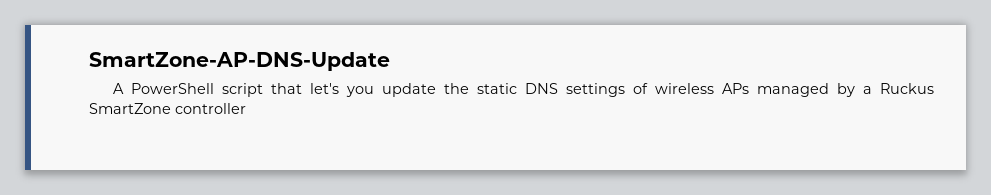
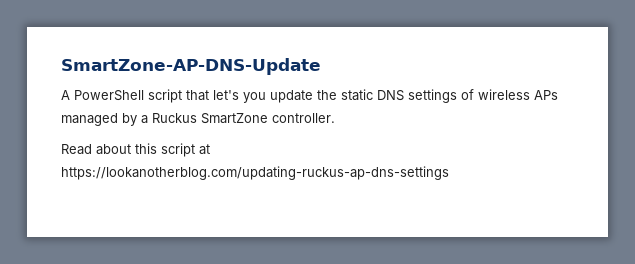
[175,103,246,114] controller -> [272,113,335,123] [61,143,210,157] [61,166,449,180] controller. // Read about this script at https://lookanotherblog.com/updating-ruckus-ap-dns-settings

